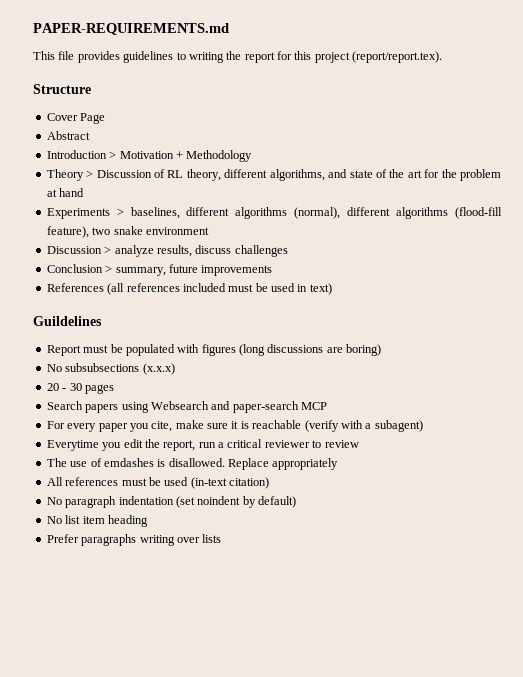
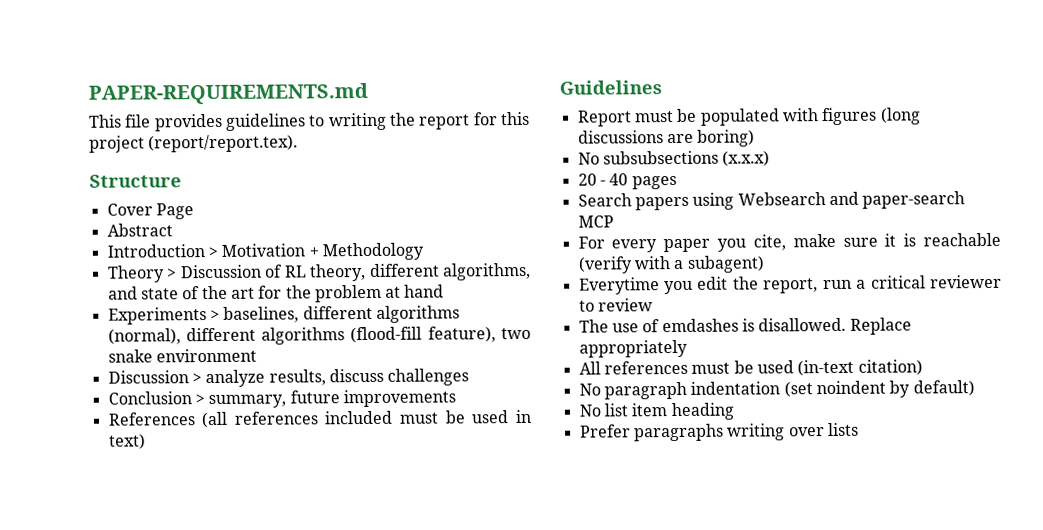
[33,316,102,326] Guildelines -> [559,80,662,95] Guidelines
[69,383,82,391] 30 -> [609,173,629,186] 40

